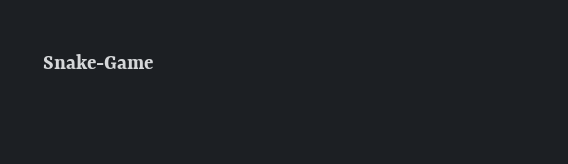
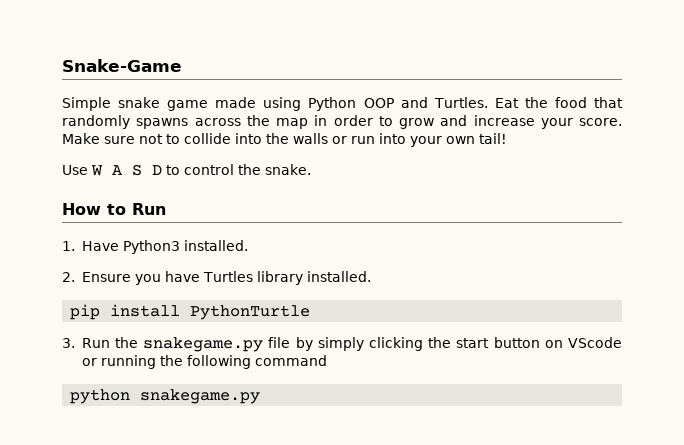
(153, 61) none -> [62,97,623,111] [62,115,622,129] [62,133,507,147] [62,164,311,176] [62,203,166,215] [62,240,248,254] [62,271,371,285] [70,304,311,320] [62,337,622,352] [81,355,327,369] [70,389,261,404] // Simple snake game made using Python OOP and Turtles. Eat the food that randomly spawns across the map in order to grow and increase your score. Make sure not to collide into the walls or run into your own tail! // Use W A S D to control the snake. // How to Run // 1. Have Python3 installed. // 2. Ensure you have Turtles library installed. // pip install PythonTurtle // 3. Run the snakegame.py file by simply clicking the start button on VScode or running the following command // python snakegame.py

